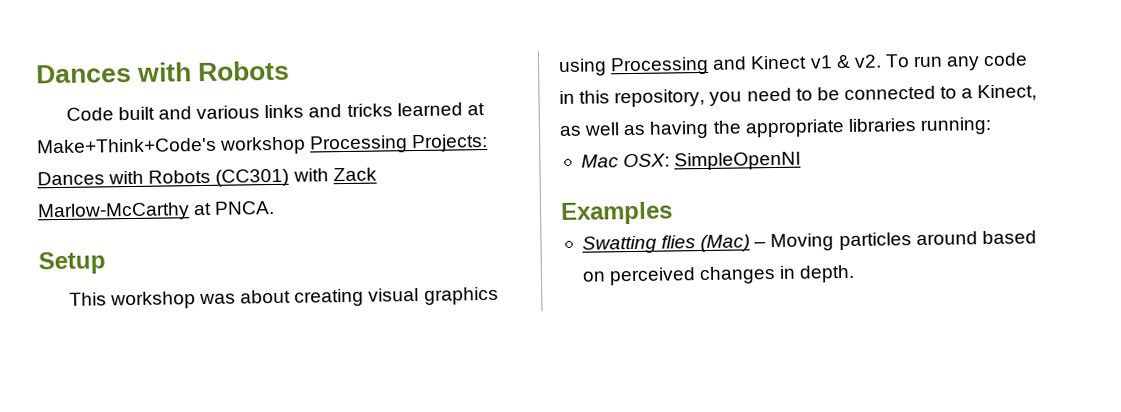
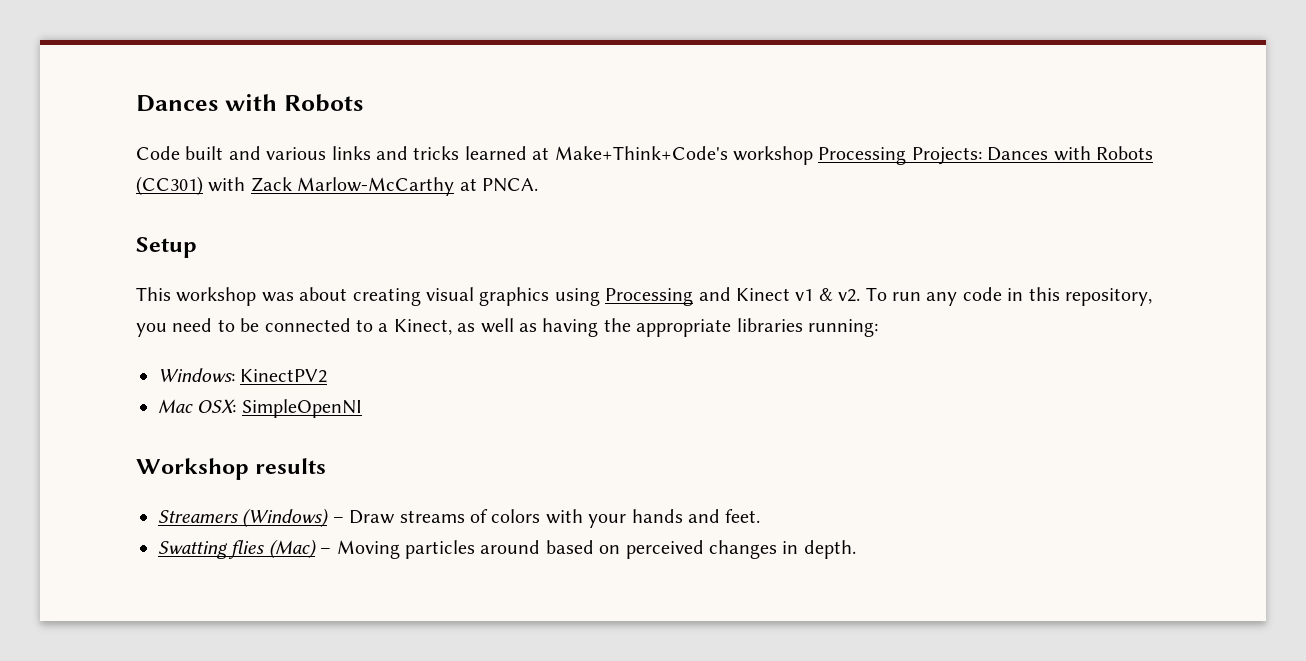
(992, 125) none -> [158,368,328,383] // Windows: KinectPV2
[560,201,673,225] Examples -> [136,458,327,480] [158,508,761,528] Workshop results // Streamers (Windows) – Draw streams of colors with your hands and feet.

